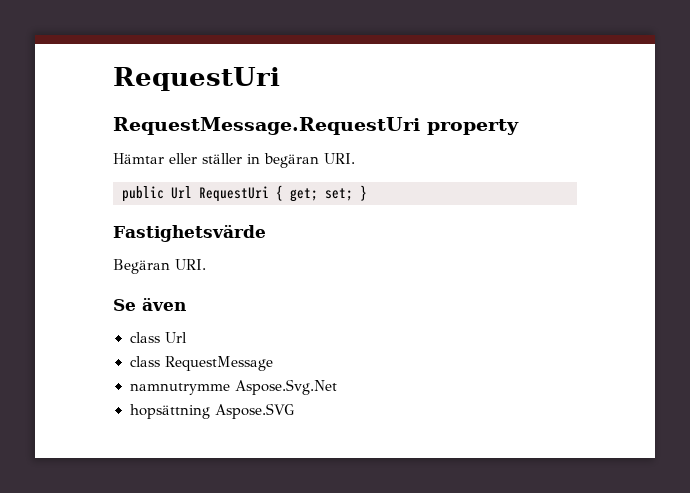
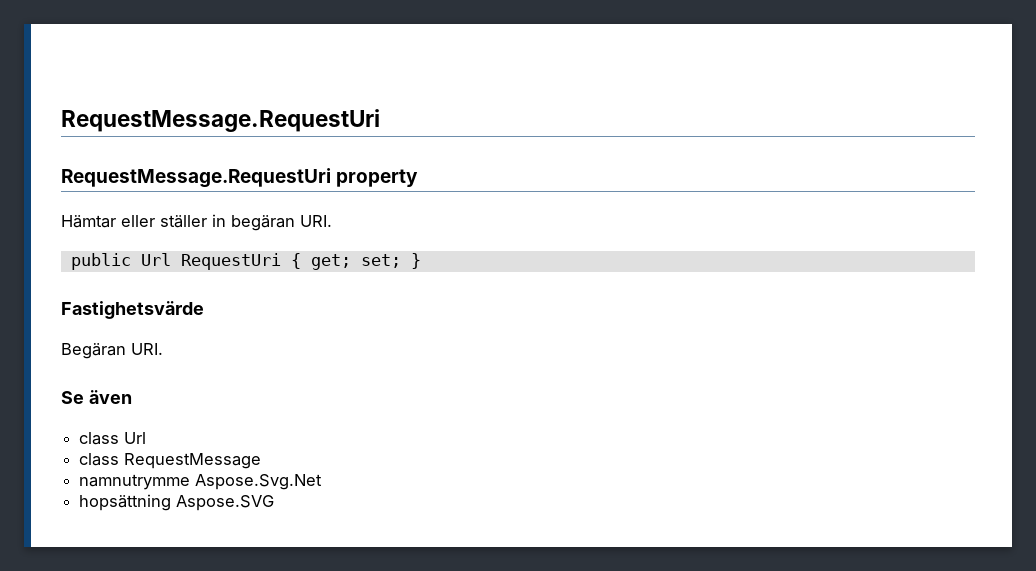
[113,67,280,91] RequestUri -> [61,109,380,132] RequestMessage.RequestUri

